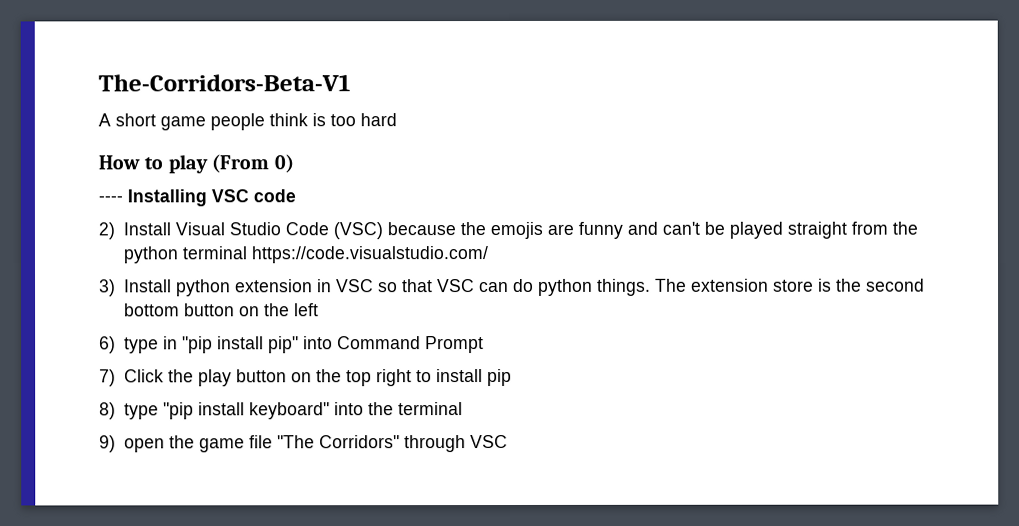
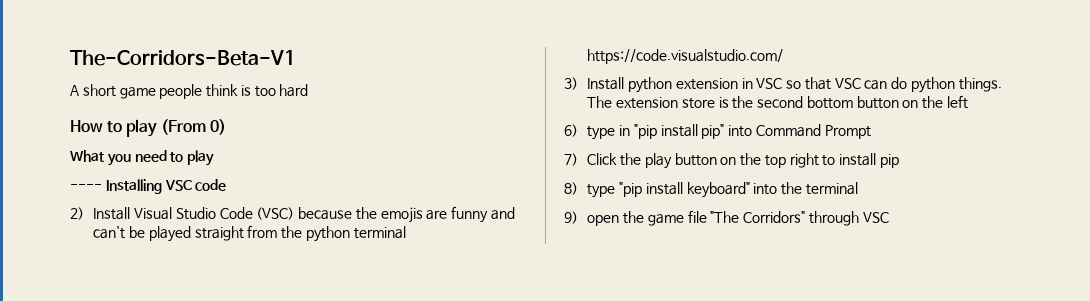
(294, 164) none -> [70,150,215,166] // What you need to play

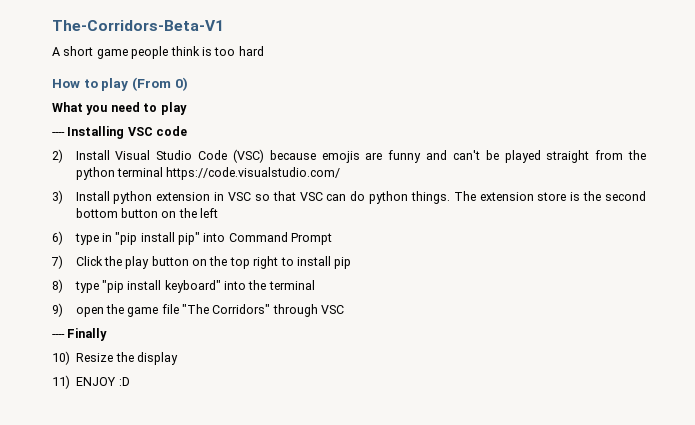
[355,207,377,220] the -> (316, 155) none
(889, 217) none -> [52,328,108,341] [52,351,178,365] [52,375,130,389] // ---- Finally // 10) Resize the display // 11) ENJOY :D

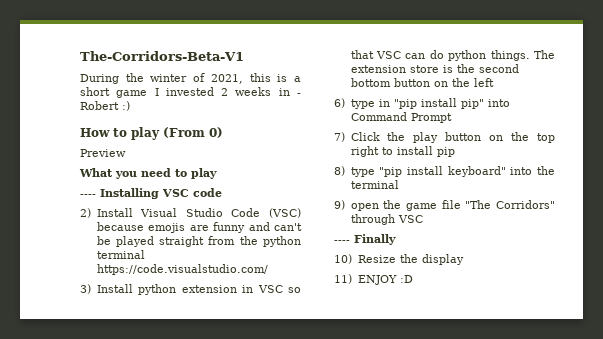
[52,46,264,59] A short game people think is too hard -> [80,73,301,84] [80,87,301,98] [80,101,130,111] During the winter of 2021, this is a short game I invested 2 weeks in - Robert :)
(188, 84) none -> [80,149,126,157] // Preview

